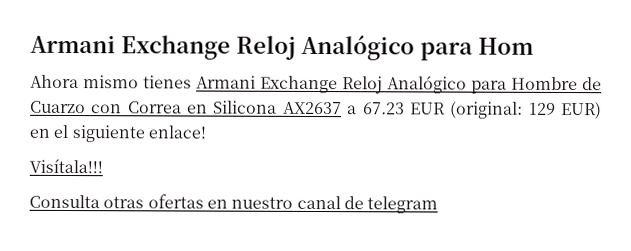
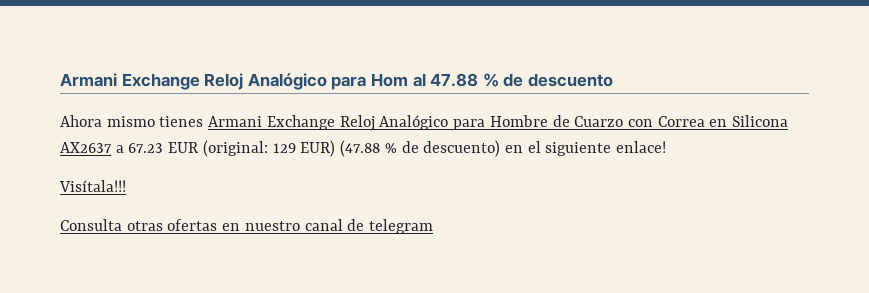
(534, 46) none -> [412,73,613,87] al 47.88 % de descuento
(603, 110) none -> [340,140,501,157] (47.88 % de descuento)

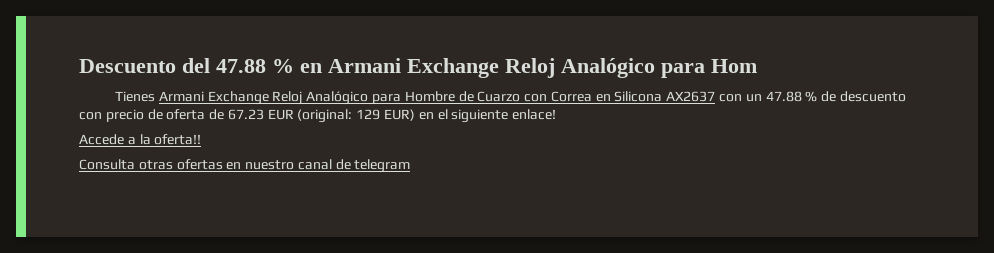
(60, 80) none -> [79,58,322,73] Descuento del 47.88 % en
[412,73,613,87] [60,115,204,127] al 47.88 % de descuento // Ahora mismo tienes -> [115,91,156,102] // Tienes
[115,145,124,153] a -> [718,91,906,102] [79,109,225,122] con un 47.88 % de descuento con precio de oferta de
[340,140,501,157] (47.88 % de descuento) -> (416, 115) none
[59,180,126,192] Visítala!!! -> [79,134,202,145] Accede a la oferta!!

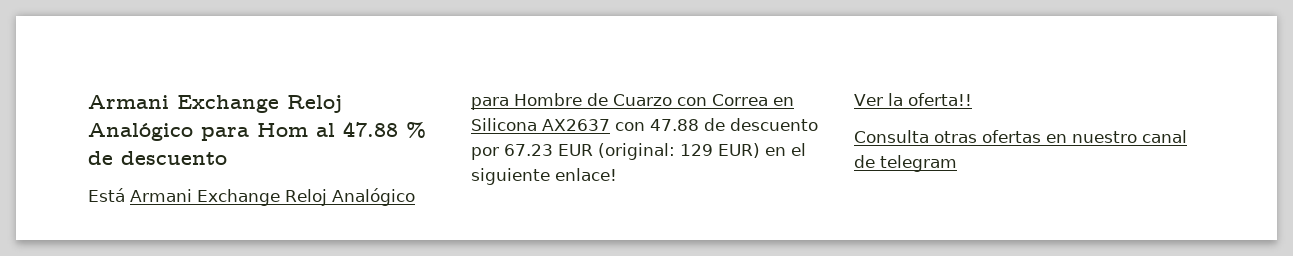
[79,58,322,73] Descuento del 47.88 % en -> (88, 102) none
[115,91,156,102] // Tienes -> [316,121,426,138] [88,151,227,165] [88,188,125,202] al 47.88 % de descuento // Está
[745,91,906,102] [79,109,225,122] un 47.88 % de descuento con precio de oferta de -> [650,118,818,131] [471,147,499,160] 47.88 de descuento por
[79,134,136,145] Accede a -> [854,94,883,106] Ver

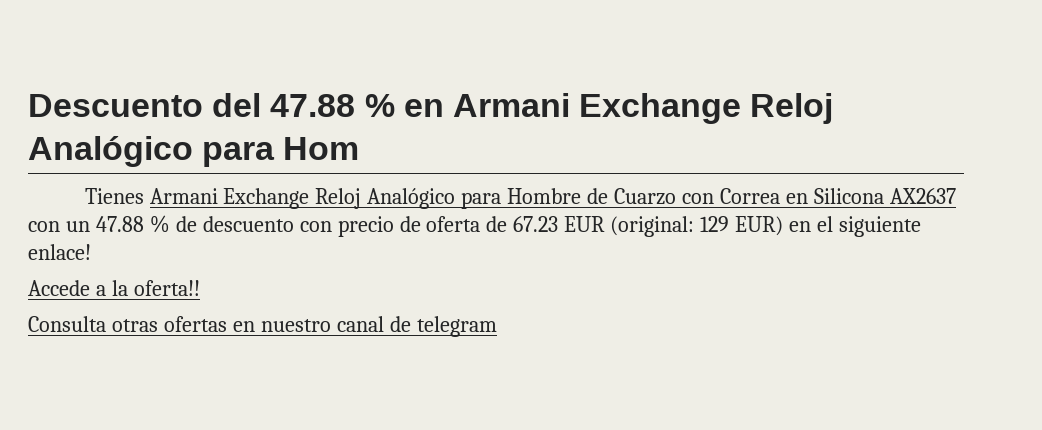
(88, 102) none -> [28,93,444,117] Descuento del 47.88 % en
[316,121,426,138] [88,151,227,165] [88,188,125,202] al 47.88 % de descuento // Está -> [84,188,144,204] // Tienes
[650,118,818,131] [471,147,499,160] 47.88 de descuento por -> [65,215,508,237] un 47.88 % de descuento con precio de oferta de
[854,94,883,106] Ver -> [28,280,106,296] Accede a

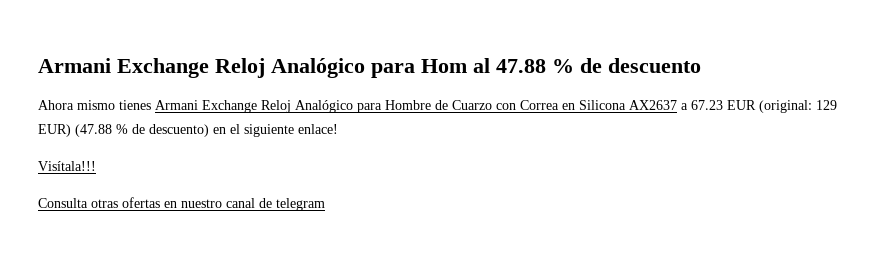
[28,93,444,117] Descuento del 47.88 % en -> (38, 65) none
[84,188,144,204] // Tienes -> [473,58,701,73] [38,100,151,110] al 47.88 % de descuento // Ahora mismo tienes
[28,215,508,237] con un 47.88 % de descuento con precio de oferta de -> [681,103,688,110] a
(784, 226) none -> [75,124,209,137] (47.88 % de descuento)
[28,280,200,296] Accede a la oferta!! -> [38,161,96,171] Visítala!!!

